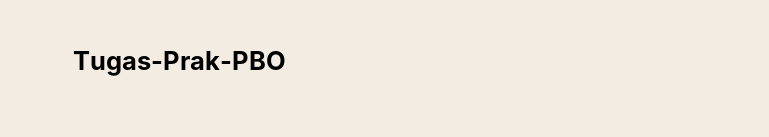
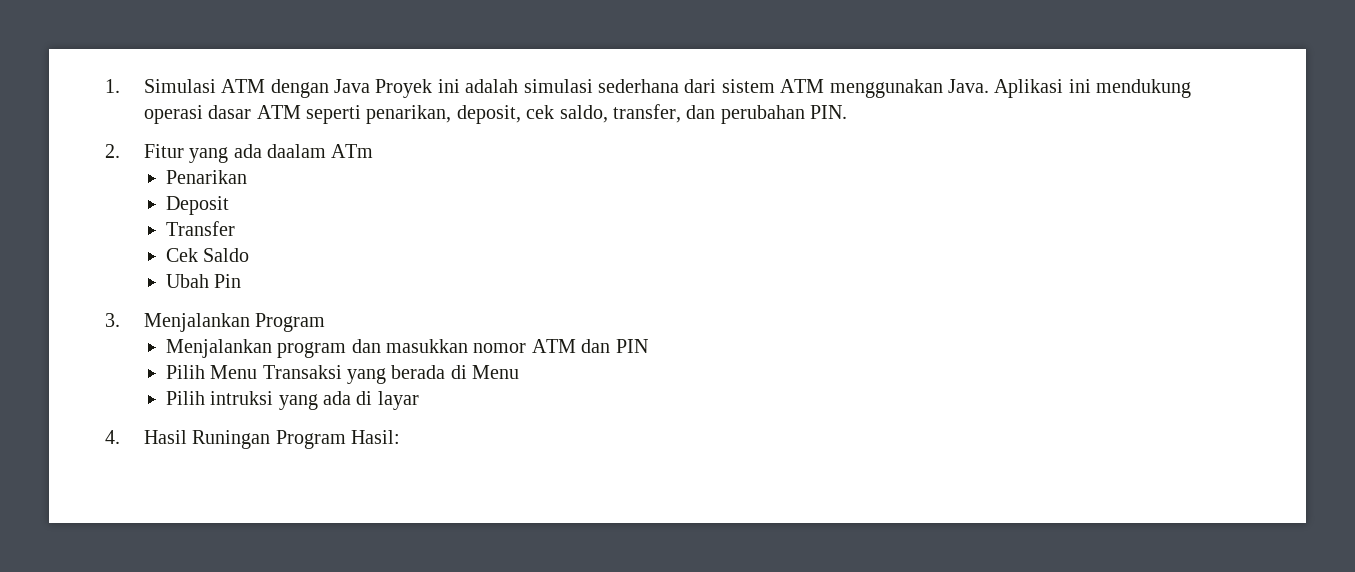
[73,51,286,76] Tugas-Prak-PBO -> [105,79,1192,98] [143,104,848,124] [105,144,374,163] [165,170,247,184] [165,196,229,215] [165,221,235,236] [165,248,250,262] [165,274,242,288] [105,313,326,332] [165,339,648,358] [165,365,520,384] [165,391,419,410] [105,430,400,449] 1. Simulasi ATM dengan Java Proyek ini adalah simulasi sederhana dari sistem ATM menggunakan Java. Aplikasi ini mendukung operasi dasar ATM seperti penarikan, deposit, cek saldo, transfer, dan perubahan PIN. // 2. Fitur yang ada daalam ATm // Penarikan // Deposit // Transfer // Cek Saldo // Ubah Pin // 3. Menjalankan Program // Menjalankan program dan masukkan nomor ATM dan PIN // Pilih Menu Transaksi yang berada di Menu // Pilih intruksi yang ada di layar // 4. Hasil Runingan Program Hasil:

